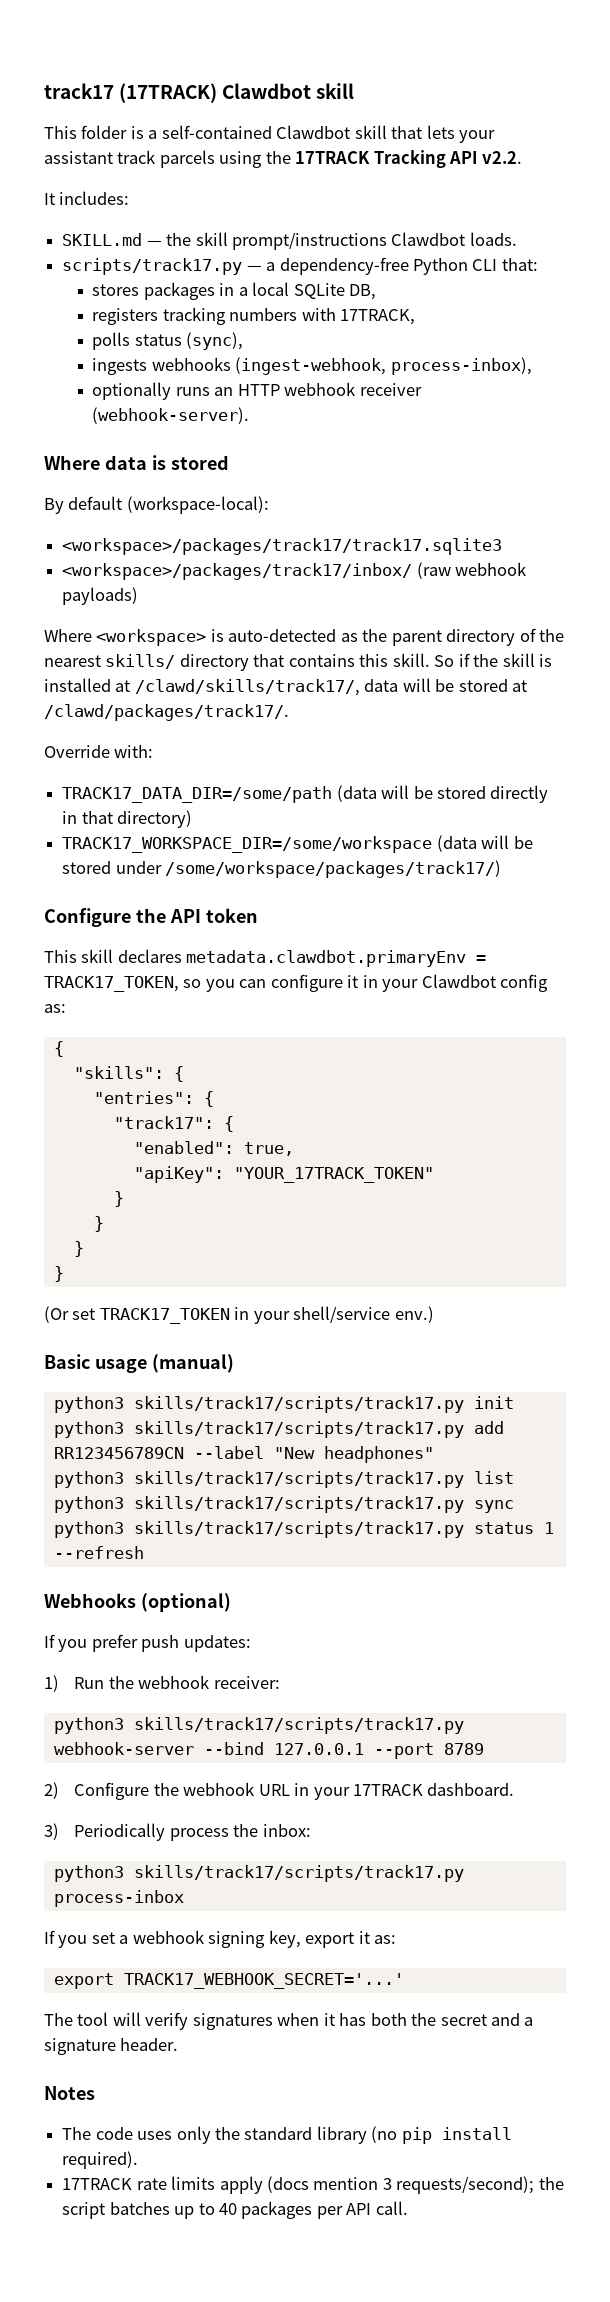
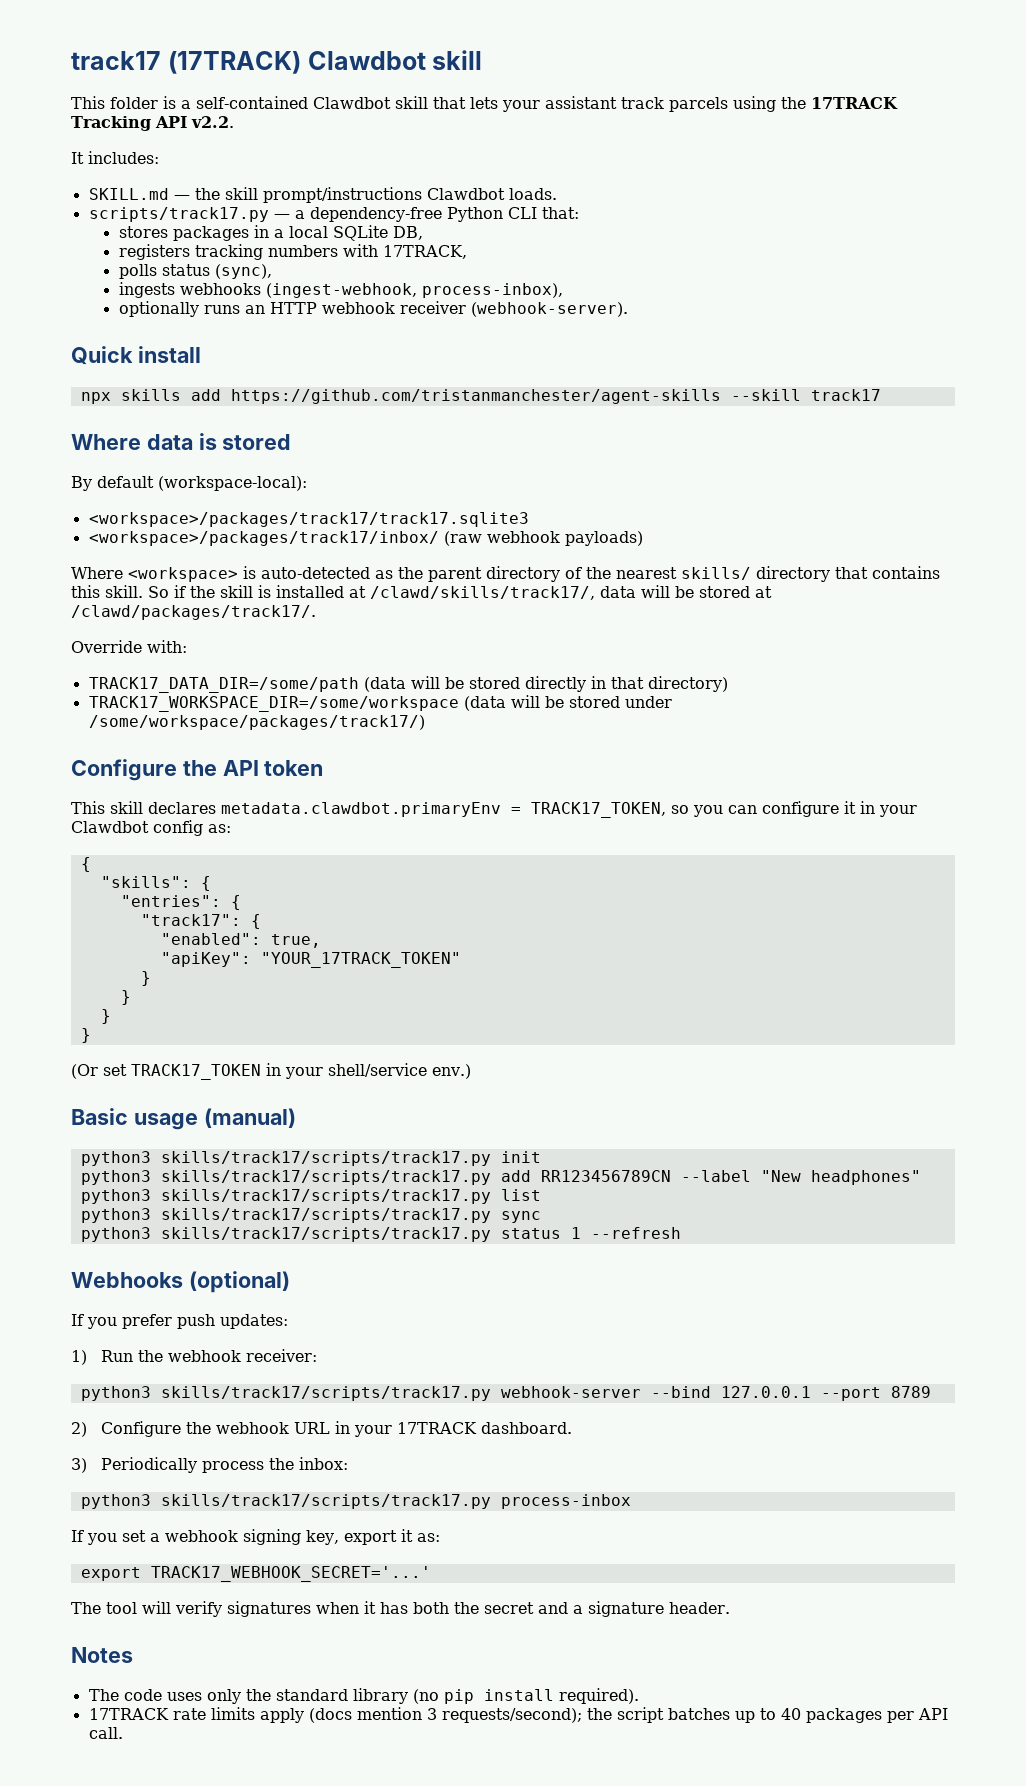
(250, 415) none -> [71,346,201,365] [80,389,881,404] // Quick install // npx skills add https://github.com/tristanmanchester/agent-skills --skill track17

